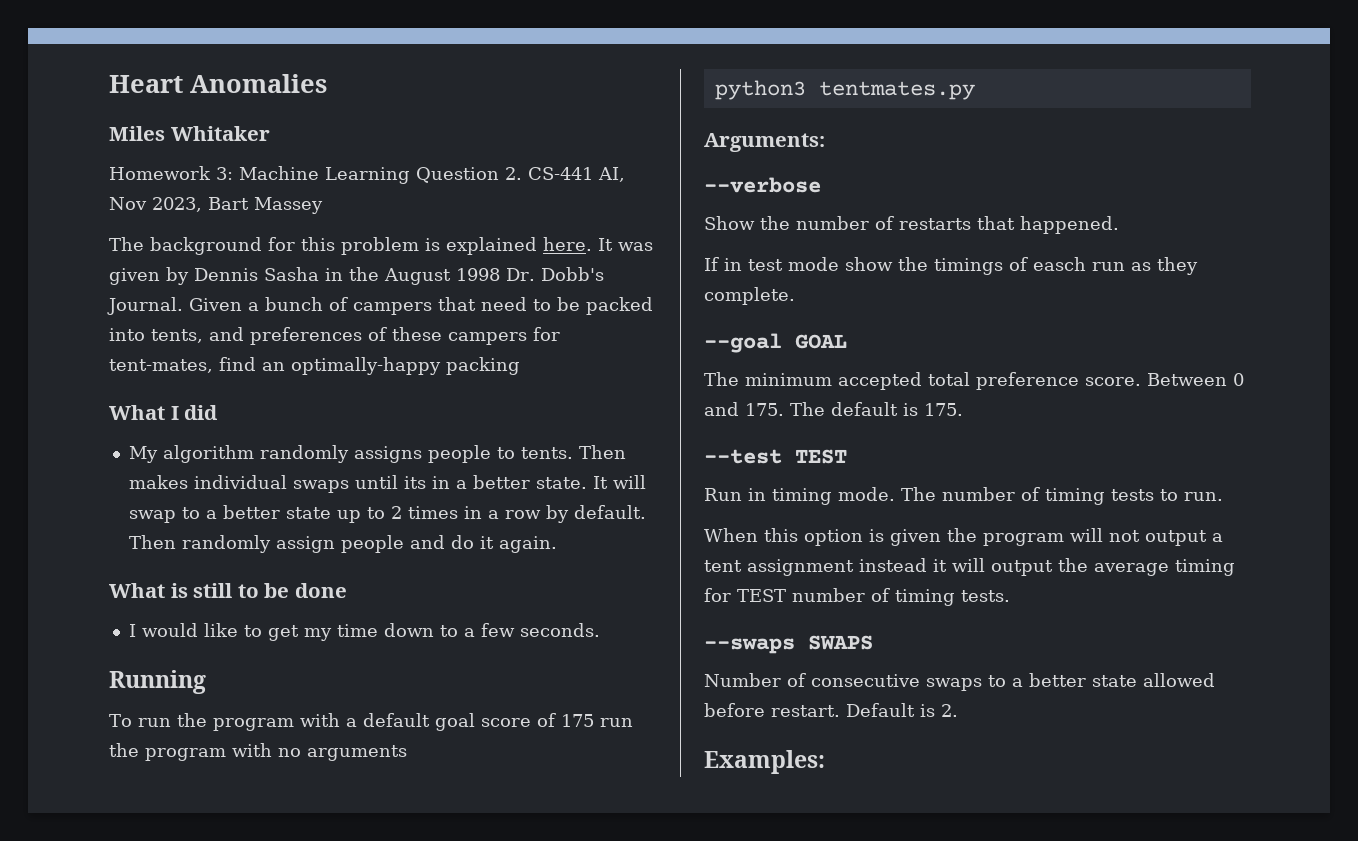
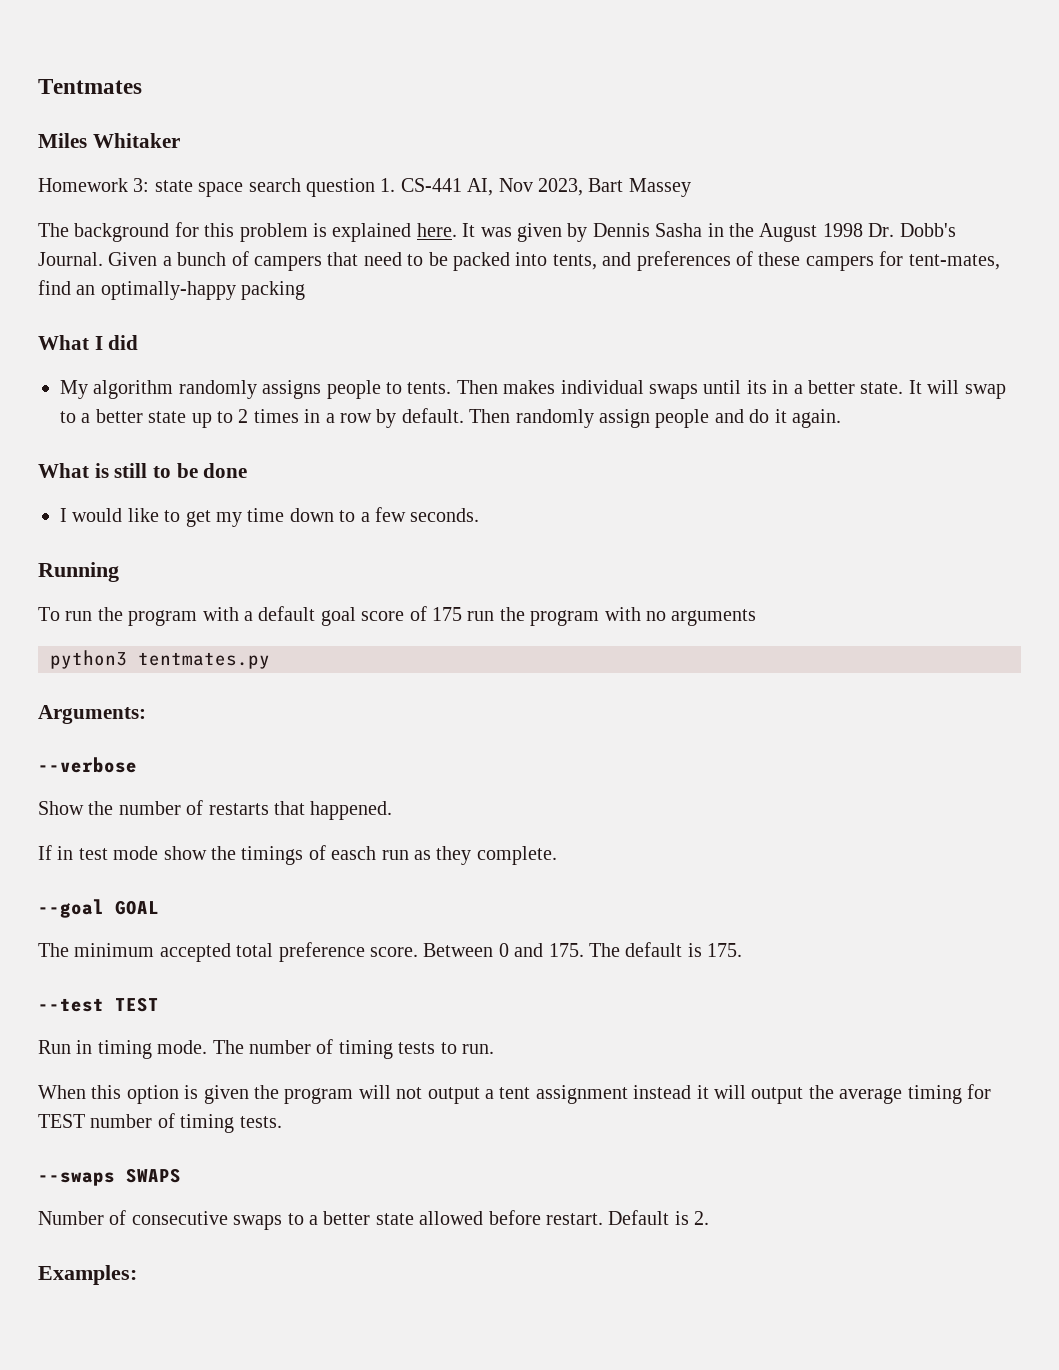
[109,74,327,93] Heart Anomalies -> [38,79,142,94] Tentmates
[239,166,522,184] Machine Learning Question 2. -> [154,178,396,197] state space search question 1.

